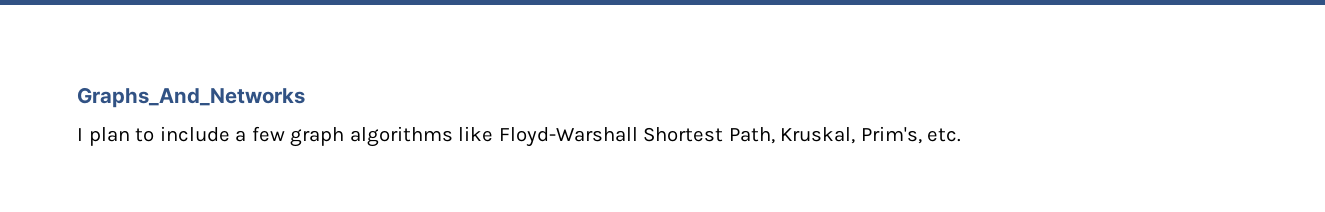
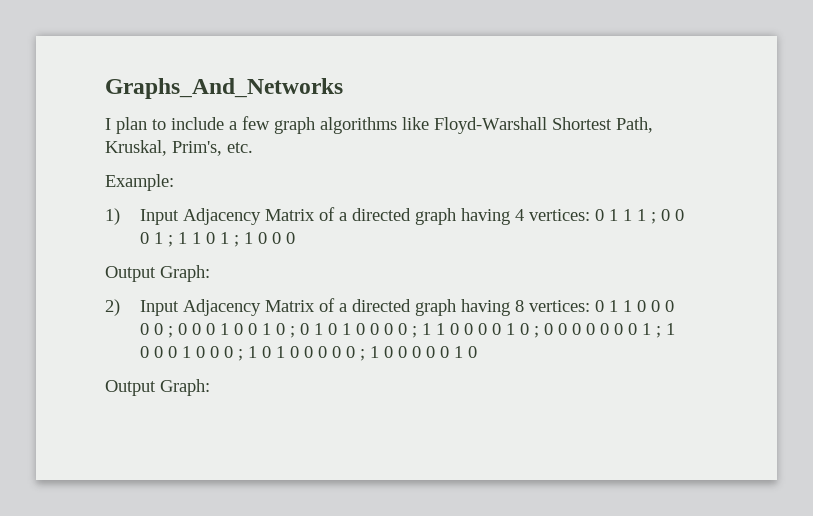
(962, 135) none -> [105,174,174,191] [105,207,685,225] [140,232,296,247] [105,265,210,282] [105,298,675,316] [140,323,676,338] [140,346,478,361] [105,379,210,396] // Example: // 1) Input Adjacency Matrix of a directed graph having 4 vertices: 0 1 1 1 ; 0 0 0 1 ; 1 1 0 1 ; 1 0 0 0 // Output Graph: // 2) Input Adjacency Matrix of a directed graph having 8 vertices: 0 1 1 0 0 0 0 0 ; 0 0 0 1 0 0 1 0 ; 0 1 0 1 0 0 0 0 ; 1 1 0 0 0 0 1 0 ; 0 0 0 0 0 0 0 1 ; 1 0 0 0 1 0 0 0 ; 1 0 1 0 0 0 0 0 ; 1 0 0 0 0 0 1 0 // Output Graph:

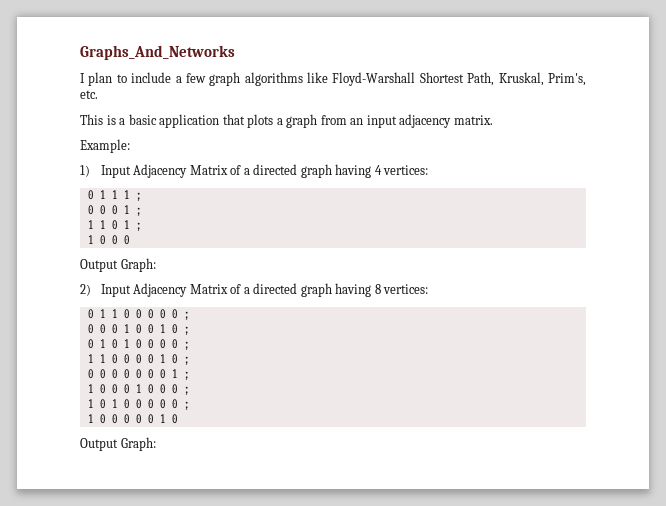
(253, 147) none -> [80,114,493,128] // This is a basic application that plots a graph from an input adjacency matrix.
(591, 215) none -> (429, 170) //
[661,209,685,221] [140,232,174,247] 0 0 0 1 ; -> [87,205,142,216] // 0 0 0 1 ; //
(240, 241) none -> (142, 226) //
(591, 306) none -> (429, 289) //
(174, 332) none -> (190, 315) //
(296, 332) none -> (190, 330) //
(418, 332) none -> (190, 345) //
(540, 332) none -> (190, 360) //
(662, 332) none -> (190, 375) //
(244, 355) none -> (190, 390) //
(366, 355) none -> (190, 405) //

